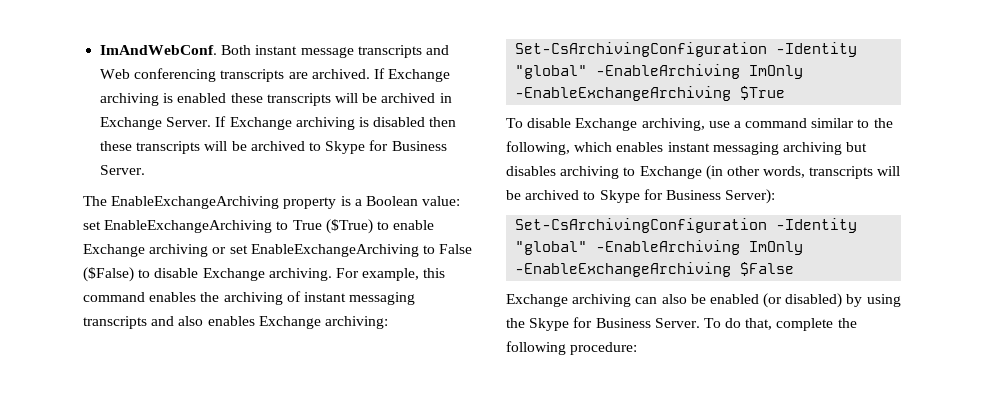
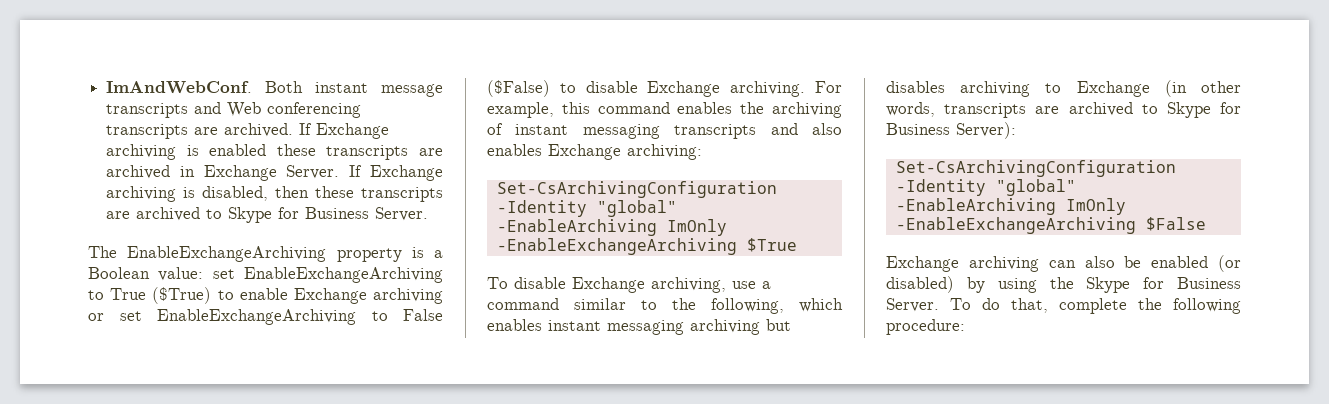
[334,93,378,103] will be -> [419,148,443,156] are
[373,117,426,127] disabled -> [202,186,269,201] disabled,
[204,141,247,151] will be -> [106,211,131,219] are
[877,166,901,176] [506,190,521,200] will be -> [1035,106,1060,114] are

